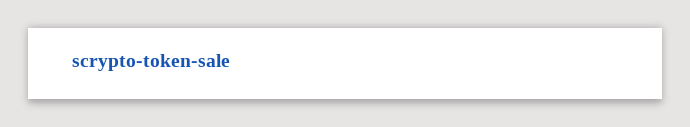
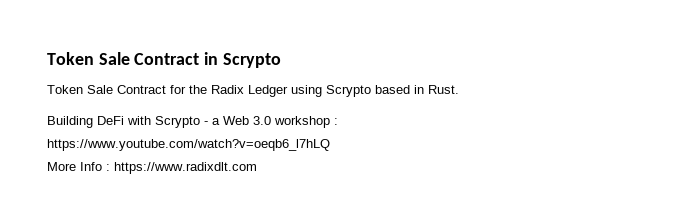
[72,54,230,71] scrypto-token-sale -> [47,52,281,68] [47,85,459,97] [47,116,338,128] [47,139,330,151] [47,162,257,174] Token Sale Contract in Scrypto // Token Sale Contract for the Radix Ledger using Scrypto based in Rust. // Building DeFi with Scrypto - a Web 3.0 workshop : https://www.youtube.com/watch?v=oeqb6_l7hLQ // More Info : https://www.radixdlt.com

